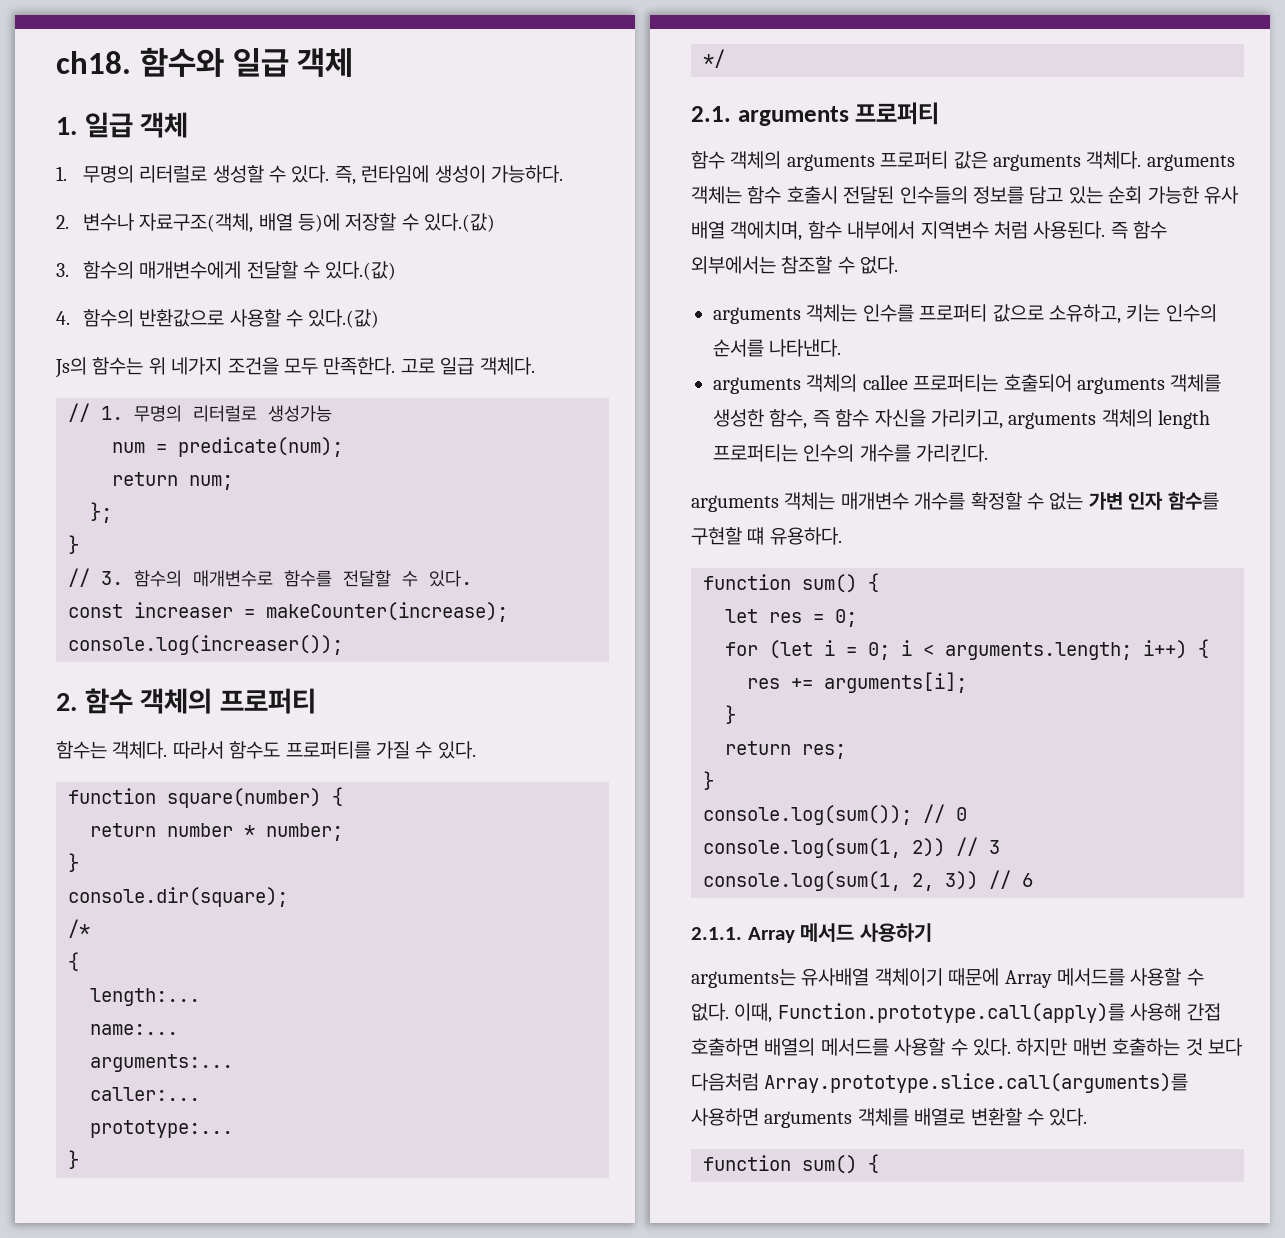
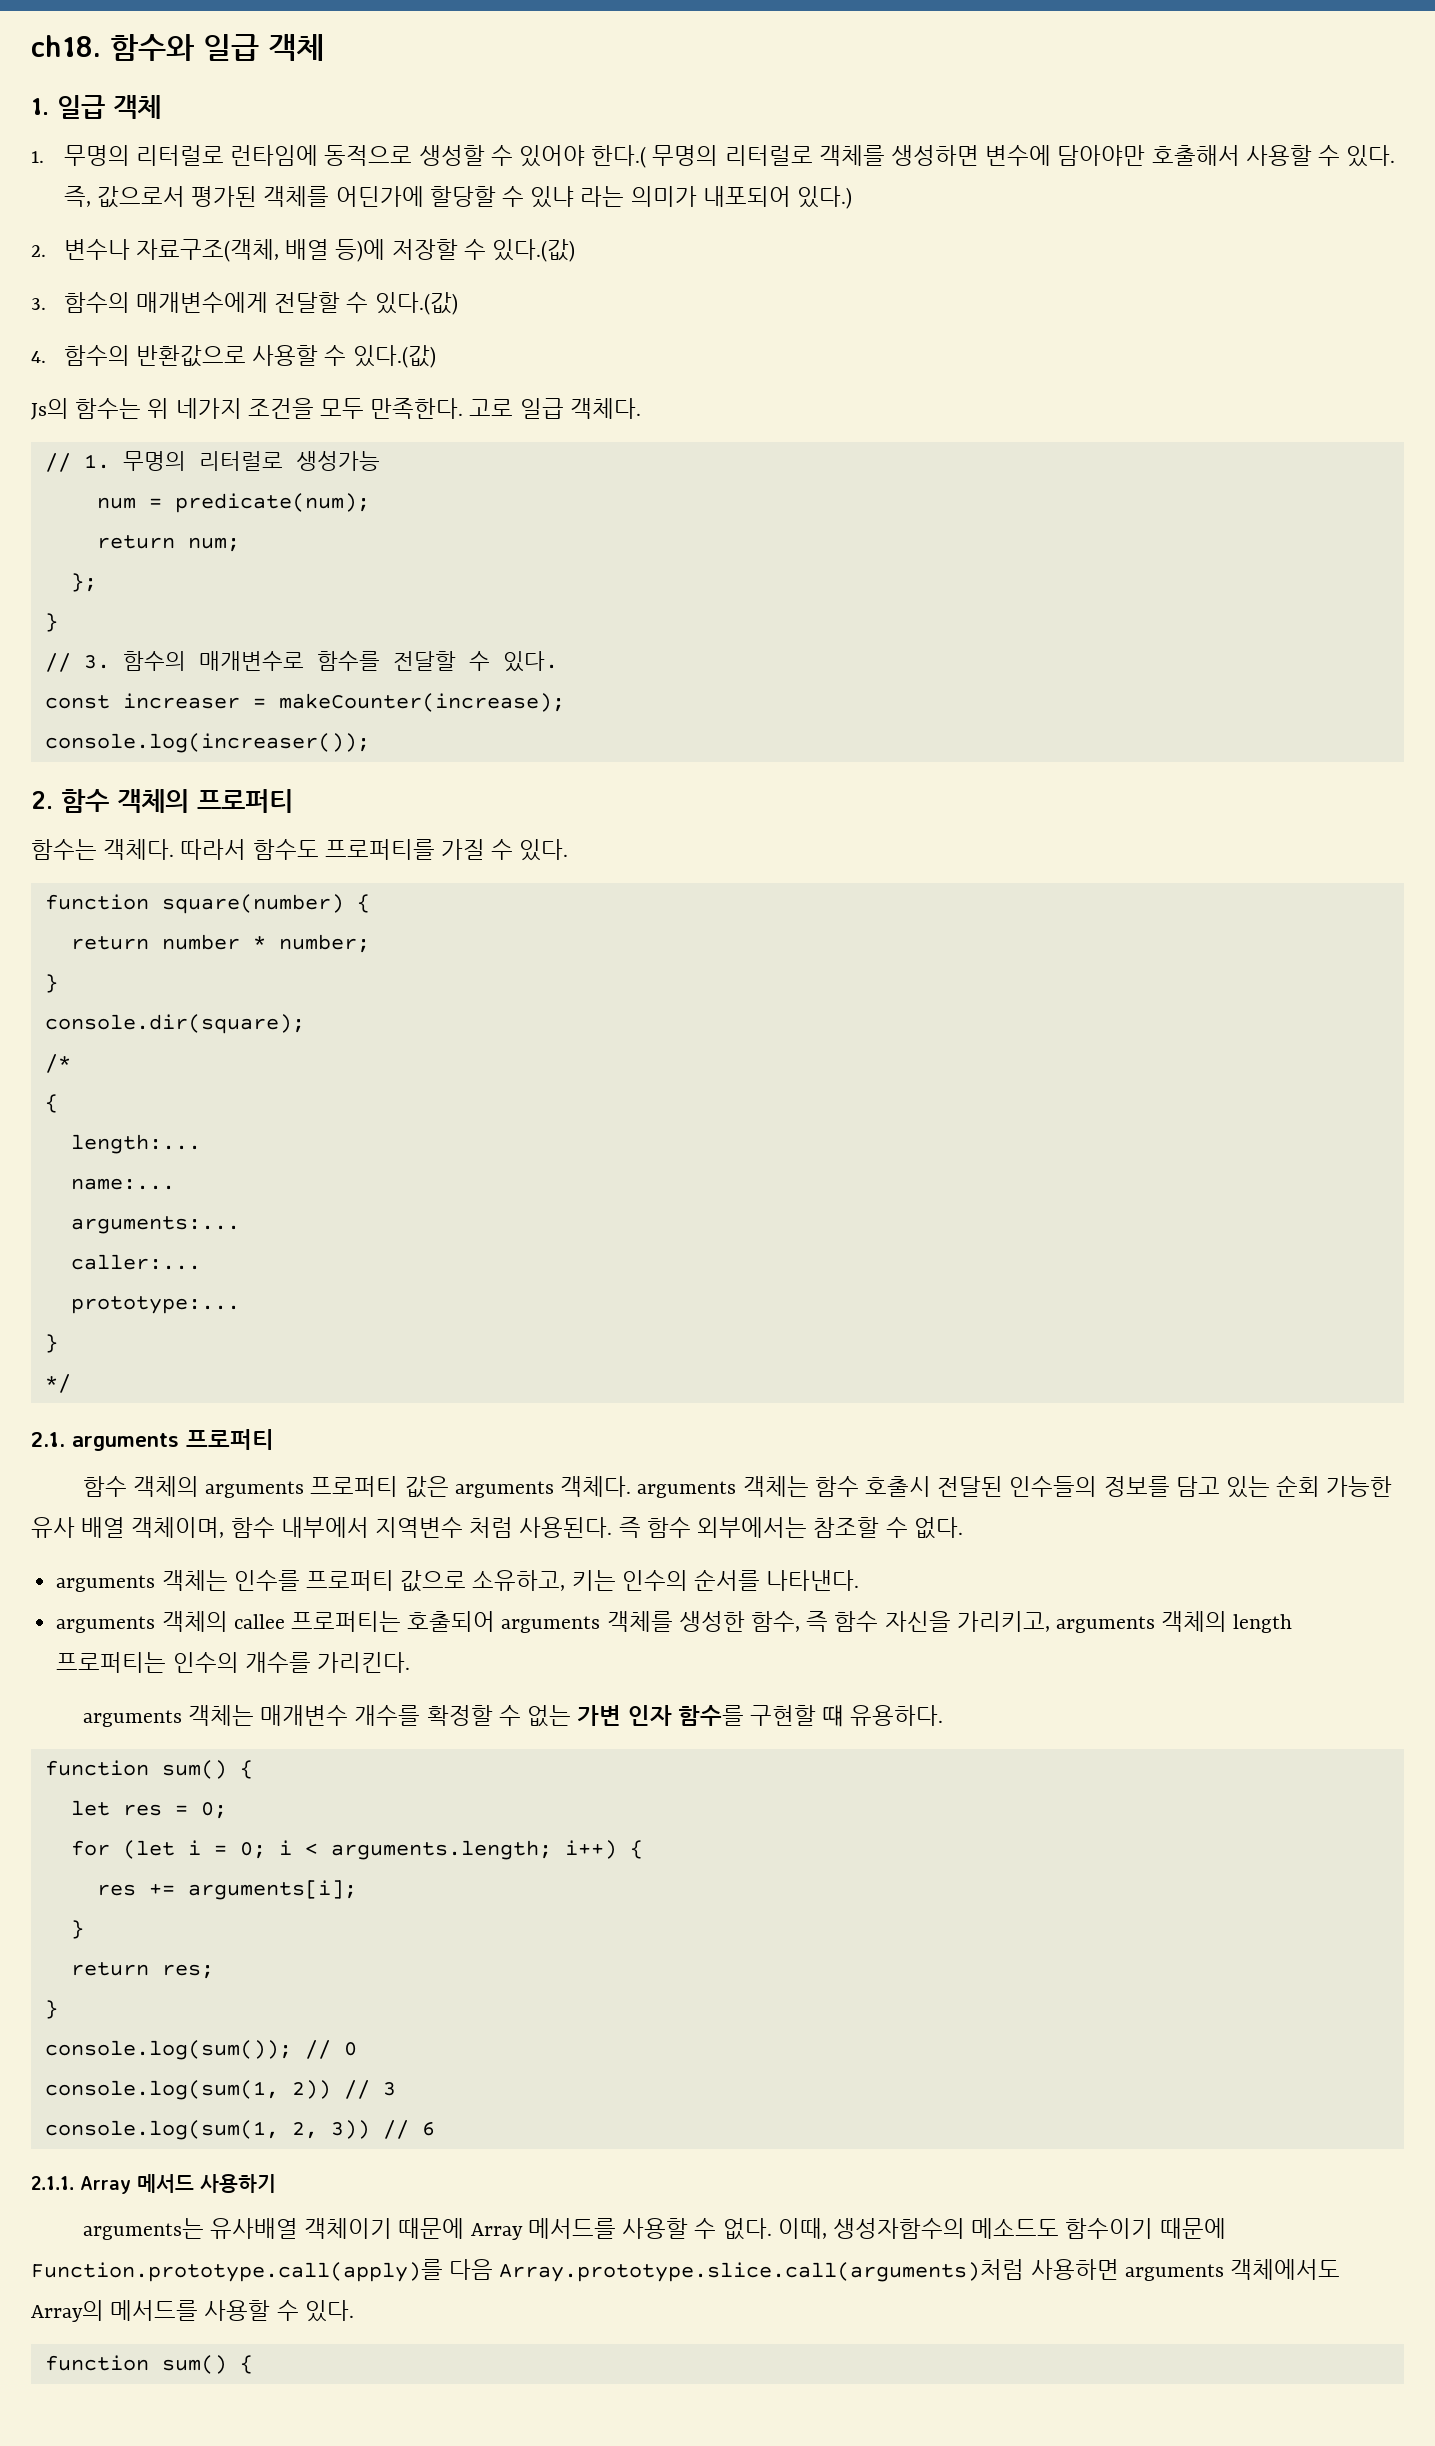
[212,165,563,185] 생성할 수 있다. 즉, 런타임에 생성이 가능하다. -> [230,145,1396,168] [63,186,852,209] 런타임에 동적으로 생성할 수 있어야 한다.( 무명의 리터럴로 객체를 생성하면 변수에 담아야만 호출해서 사용할 수 있다. 즉, 값으로서 평가된 객체를 어딘가에 할당할 수 있냐 라는 의미가 내포되어 있다.)
[730,221,803,241] 객에치며, -> [131,1517,225,1538] 객체이며,
[777,1003,1221,1023] [691,1038,1243,1056] [691,1073,1189,1093] [691,1108,1022,1128] Function.prototype.call(apply)를 사용해 간접 호출하면 배열의 메서드를 사용할 수 있다. 하지만 매번 호출하는 것 보다 다음처럼 Array.prototype.slice.call(arguments)를 사용하면 arguments 객체를 배열로 변환할 -> [832,2218,1226,2239] [31,2259,1341,2282] [31,2300,271,2322] 생성자함수의 메소드도 함수이기 때문에 Function.prototype.call(apply)를 다음 Array.prototype.slice.call(arguments)처럼 사용하면 arguments 객체에서도 Array의 메서드를 사용할

